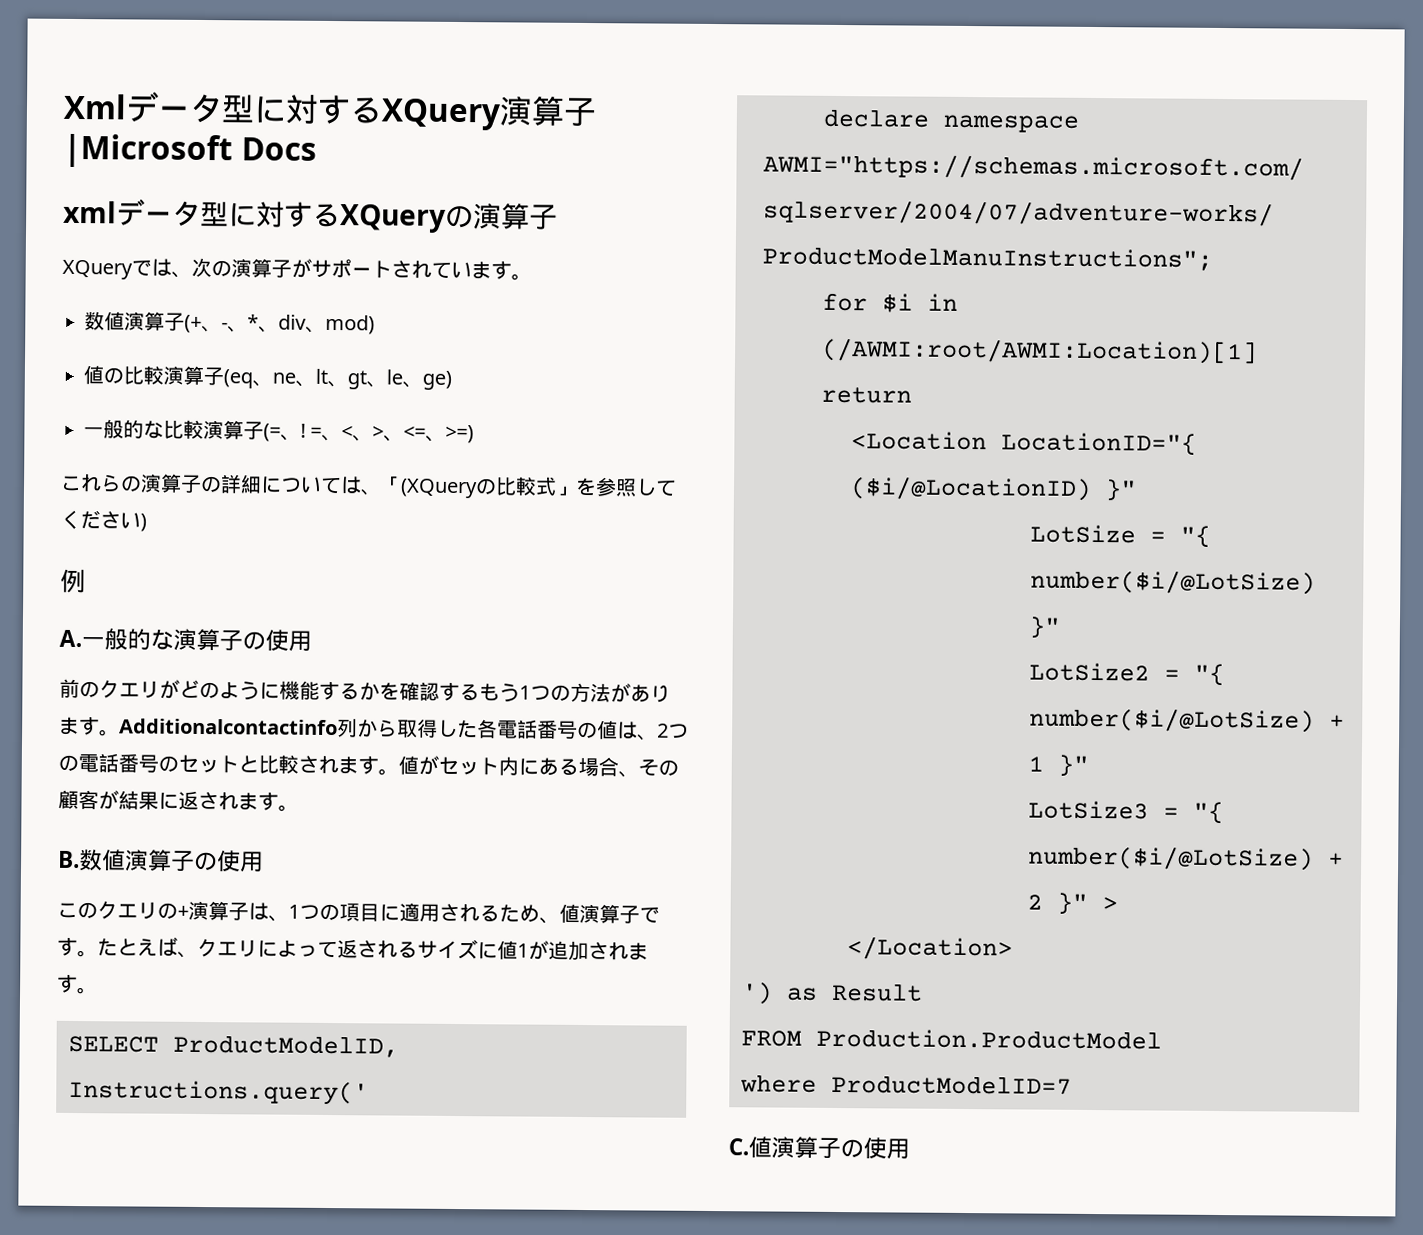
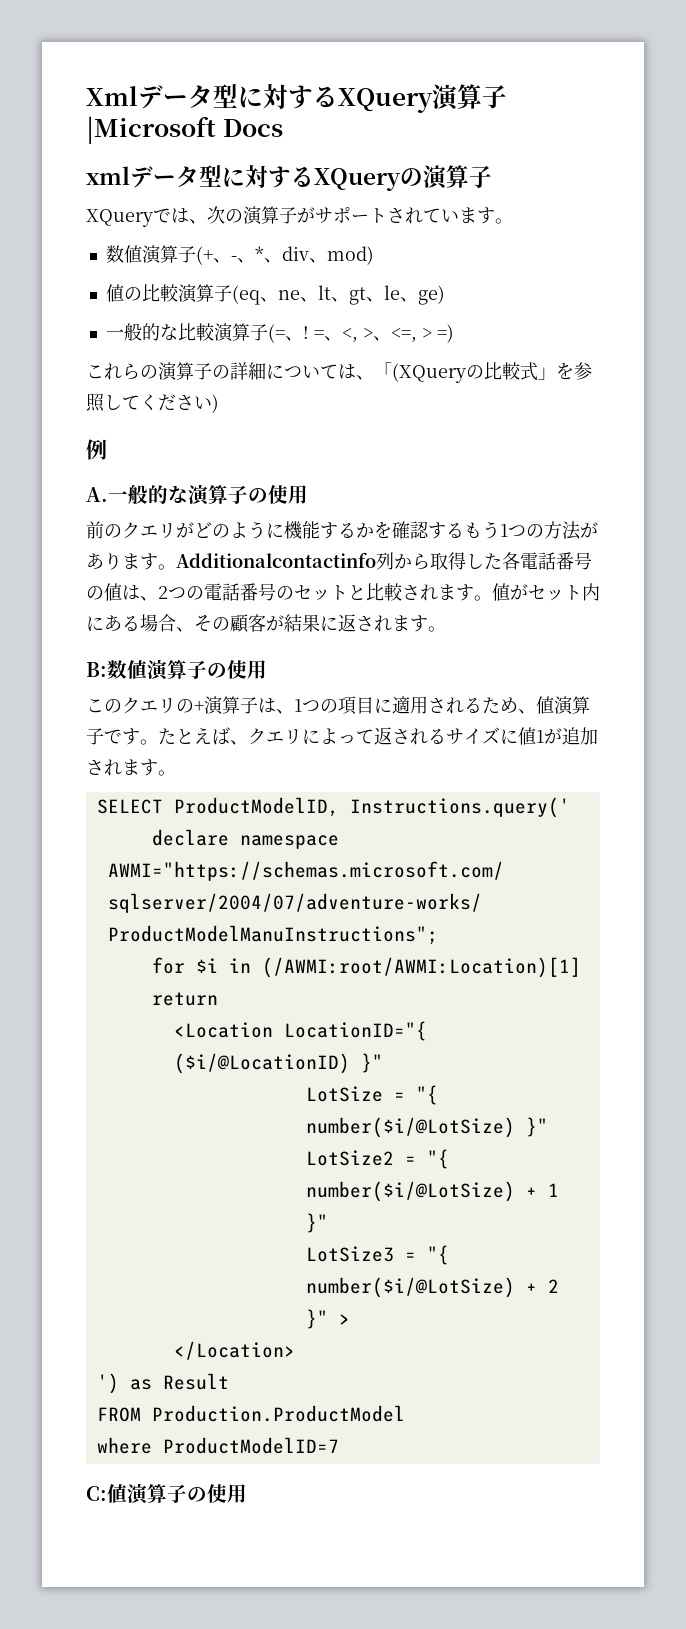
[341,424,475,444] <、>、<=、>=) -> [341,324,454,343] <, >、<=, > =)
[58,850,80,869] B. -> [86,662,107,677] B:
[728,1138,749,1156] C. -> [86,1486,107,1501] C:

